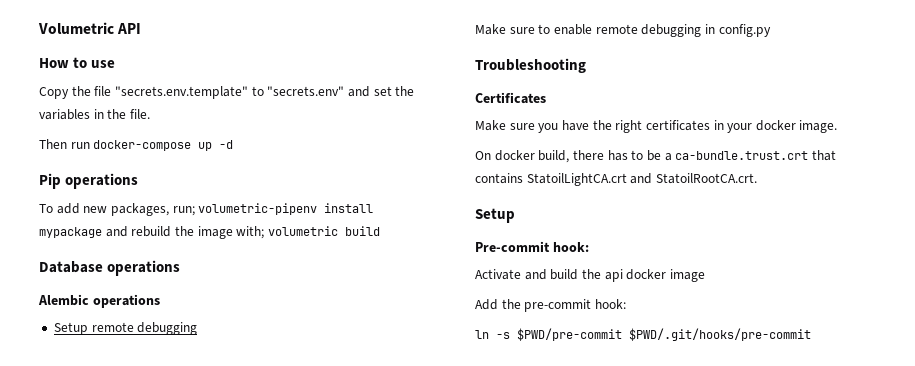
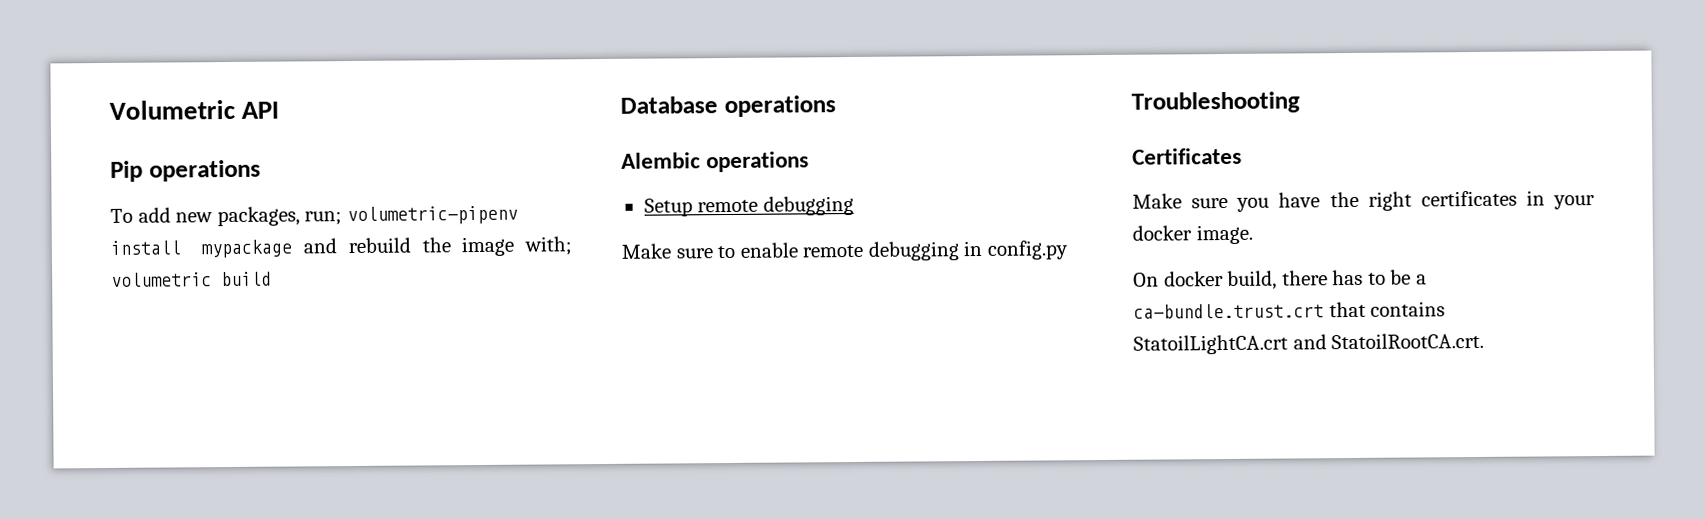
[39,57,116,68] [39,86,415,99] [39,109,150,120] [39,139,234,151] // How to use // Copy the file "secrets.env.template" to "secrets.env" and set the variables in the file. // Then run docker-compose up -d -> (280, 110) none
[475,208,515,223] [475,241,589,252] [475,269,705,282] [475,299,626,312] [475,328,811,341] // Setup // Pre-commit hook: // Activate and build the api docker image // Add the pre-commit hook: // ln -s $PWD/pre-commit $PWD/.git/hooks/pre-commit -> (1485, 341) none

